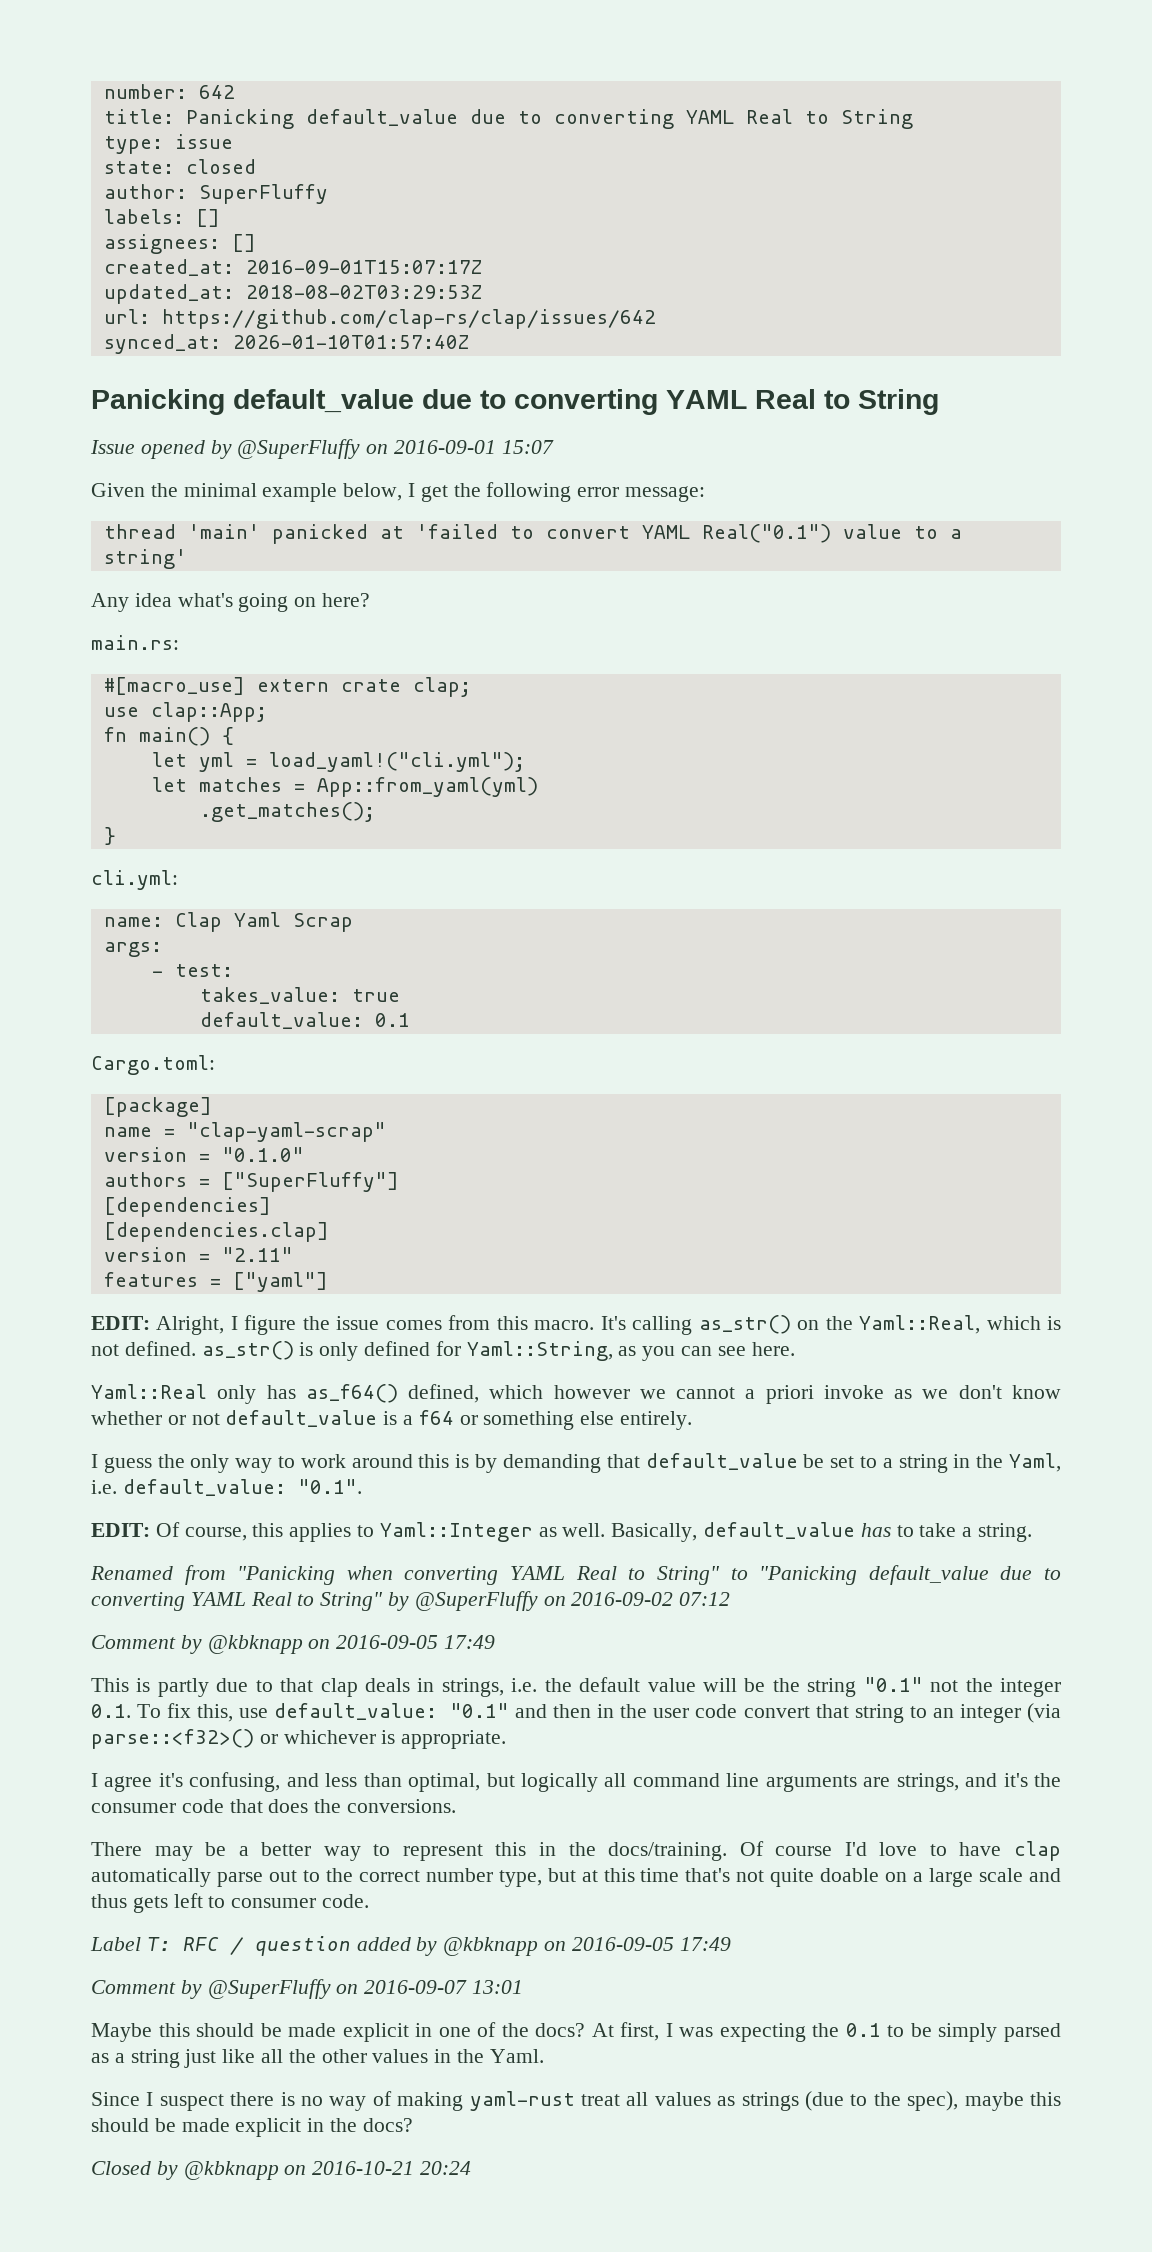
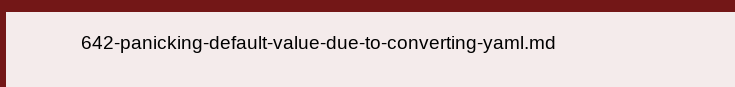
[103,84,235,99] [103,109,913,129] [103,134,233,154] [103,159,256,174] [103,184,328,204] [103,209,220,227] [103,234,256,254] [103,259,482,276] [103,284,482,304] [103,309,656,329] [103,334,469,354] [91,389,939,415] [90,439,554,459] [91,482,706,502] [103,524,962,544] [103,549,187,569] [91,593,371,612] [91,635,179,650] [103,677,471,697] [103,702,267,722] [103,727,234,746] [151,752,525,772] [151,777,538,797] [199,802,375,822] [103,827,116,845] [91,870,178,890] [103,912,353,932] [103,942,162,957] [151,964,233,977] [199,987,400,1004] [199,1012,410,1029] [91,1055,215,1075] [103,1097,212,1117] [103,1122,386,1142] [103,1147,304,1162] [103,1172,399,1192] [103,1197,271,1217] [103,1222,329,1242] [103,1247,293,1262] [103,1272,328,1292] [91,1315,1061,1335] [91,1341,795,1361] [91,1384,1061,1404] [91,1410,693,1430] [91,1453,1062,1473] [91,1479,362,1496] [91,1522,1033,1542] [90,1565,1062,1585] [91,1591,731,1611] [91,1635,496,1654] [91,1677,1062,1697] [91,1703,1062,1723] [91,1729,507,1749] [91,1772,1061,1792] [91,1799,457,1813] [91,1841,1061,1861] [91,1868,1062,1887] [91,1893,370,1913] [90,1936,731,1956] [91,1979,524,1999] [91,2022,1061,2042] [91,2049,544,2068] [91,2091,1061,2111] [91,2118,413,2137] [91,2161,472,2180] number: 642 // title: Panicking default_value due to converting YAML Real to String // type: issue // state: closed // author: SuperFluffy // labels: [] // assignees: [] // created_at: 2016-09-01T15:07:17Z // updated_at: 2018-08-02T03:29:53Z // url: https://github.com/clap-rs/clap/issues/642 // synced_at: 2026-01-10T01:57:40Z // Panicking default_value due to converting YAML Real to String // Issue opened by @SuperFluffy on 2016-09-01 15:07 // Given the minimal example below, I get the following error message: // thread 'main' panicked at 'failed to convert YAML Real("0.1") value to a string' // Any idea what's going on here? // main.rs: // #[macro_use] extern crate clap; // use clap::App; // fn main() { // let yml = load_yaml!("cli.yml"); // let matches = App::from_yaml(yml) // .get_matches(); // } // cli.yml: // name: Clap Yaml Scrap // args: // - test: // takes_value: true // default_value: 0.1 // Cargo.toml: // [package] // name = "clap-yaml-scrap" // version = "0.1.0" // authors = ["SuperFluffy"] // [dependencies] // [dependencies.clap] // version = "2.11" // features = ["yaml"] // EDIT: Alright, I figure the issue comes from this macro. It's calling as_str() on the Yaml::Real, which is not defined. as_str() is only defined for Yaml::String, as you can see here. // Yaml::Real only has as_f64() defined, which however we cannot a priori invoke as we don't know whether or not default_value is a f64 or something else entirely. // I guess the only way to work around this is by demanding that default_value be set to a string in the Yaml, i.e. default_value: "0.1". // EDIT: Of course, this applies to Yaml::Integer as well. Basically, default_value has to take a string. // Renamed from "Panicking when converting YAML Real to String" to "Panicking default_value due to converting YAML Real to String" by @SuperFluffy on 2016-09-02 07:12 // Comment by @kbknapp on 2016-09-05 17:49 // This is partly due to that clap deals in strings, i.e. the default value will be the string "0.1" not the integer 0.1. To fix this, use default_value: "0.1" and then in the user code convert that string to an integer (via parse::<f32>() or whichever is appropriate. // I agree it's confusing, and less than optimal, but logically all command line arguments are strings, and it's the consumer code that does the conversions. // There may be a better way to represent this in the docs/training. Of course I'd love to have clap automatically parse out to the correct number type, but at this time that's not quite doable on a large scale and thus gets left to consumer code. // Label T: RFC / question added by @kbknapp on 2016-09-05 17:49 // Comment by @SuperFluffy on 2016-09-07 13:01 // Maybe this should be made explicit in one of the docs? At first, I was expecting the 0.1 to be simply parsed as a string just like all the other values in the Yaml. // Since I suspect there is no way of making yaml-rust treat all values as strings (due to the spec), maybe this should be made explicit in the docs? // Closed by @kbknapp on 2016-10-21 20:24 -> [81,36,556,53] 642-panicking-default-value-due-to-converting-yaml.md

